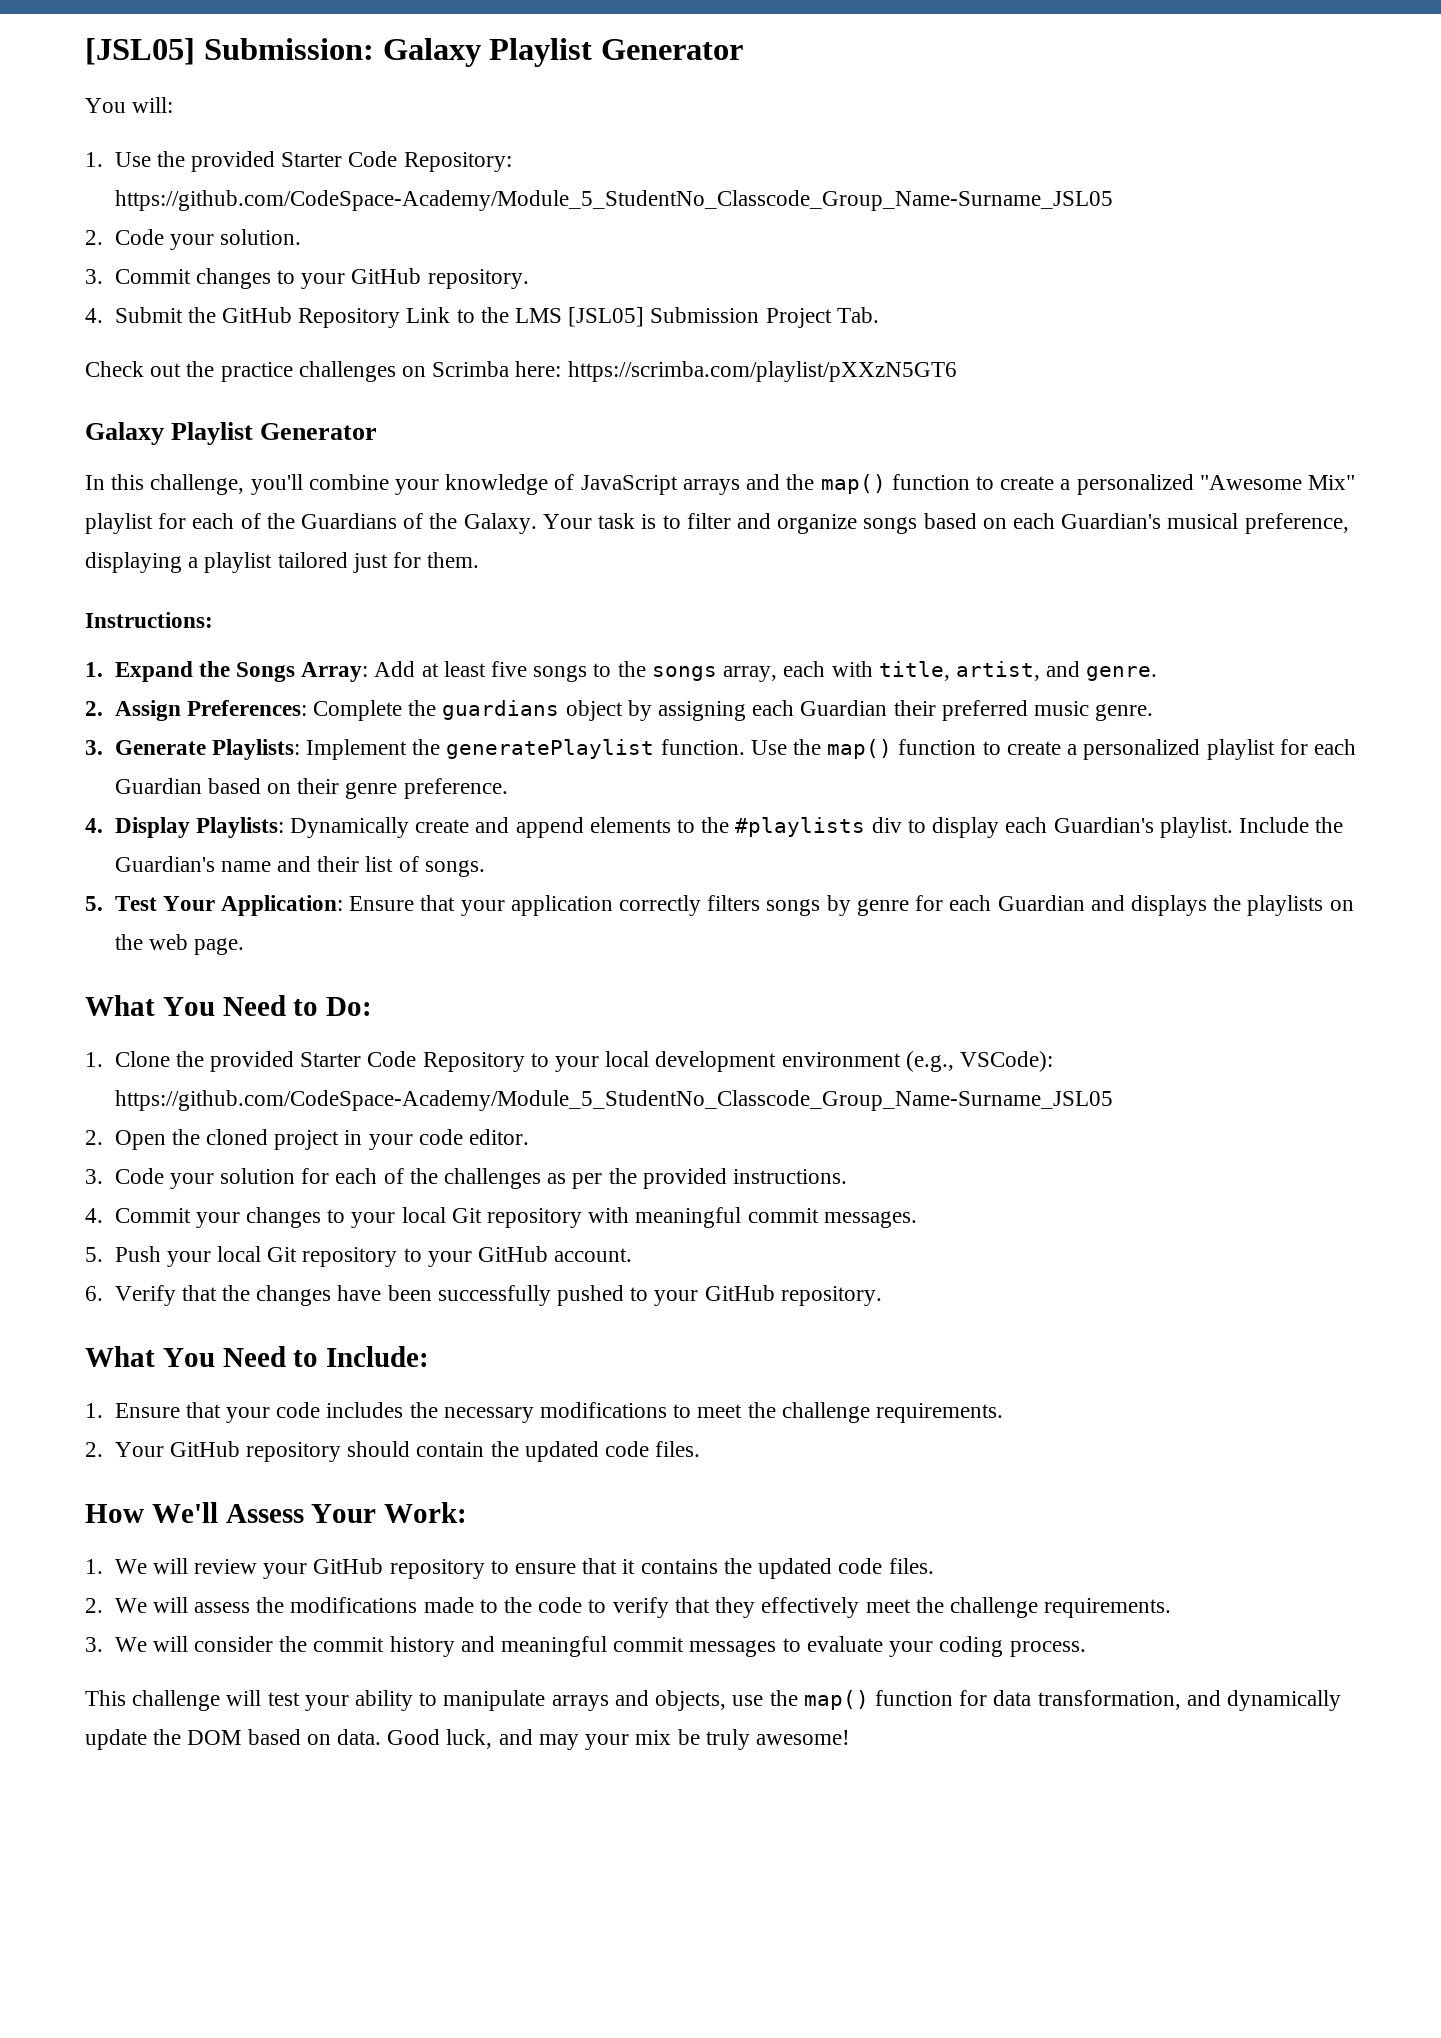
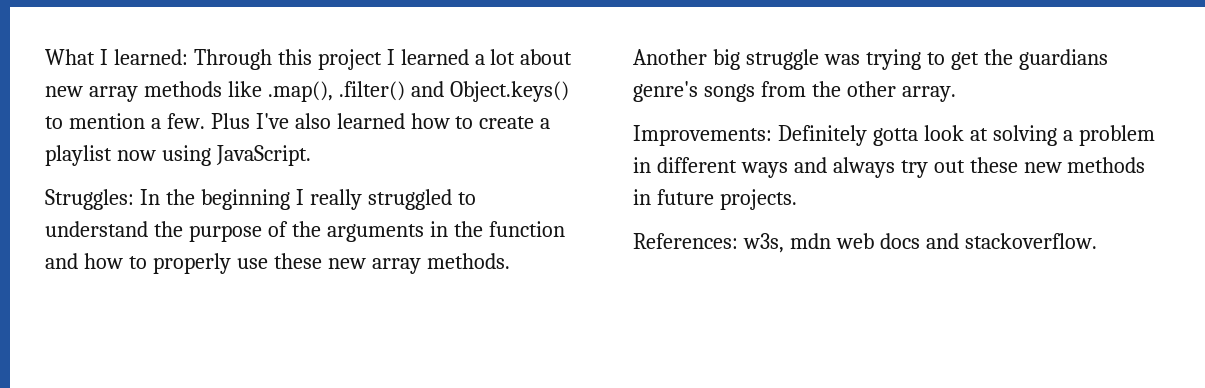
[85,38,744,67] [85,97,174,113] [85,151,512,172] [114,190,1113,211] [85,229,301,250] [85,268,529,289] [85,307,879,328] [85,361,957,382] [85,422,378,445] [85,474,1355,495] [85,513,1349,534] [85,552,480,573] [85,612,213,628] [85,661,1158,682] [85,700,1154,721] [85,739,1356,760] [114,778,508,799] [85,817,1344,838] [114,856,485,877] [85,895,1354,916] [114,934,244,955] [85,995,373,1016] [85,1051,1054,1072] [114,1090,1113,1111] [85,1129,530,1150] [85,1168,848,1189] [85,1207,917,1228] [85,1246,633,1267] [85,1285,882,1306] [85,1346,430,1367] [85,1402,1004,1423] [85,1441,701,1462] [85,1502,468,1523] [85,1558,934,1579] [85,1597,1172,1618] [85,1636,1086,1657] [85,1690,1341,1711] [85,1729,850,1750] [JSL05] Submission: Galaxy Playlist Generator // You will: // 1. Use the provided Starter Code Repository: https://github.com/CodeSpace-Academy/Module_5_StudentNo_Classcode_Group_Name-Surname_JSL05 // 2. Code your solution. // 3. Commit changes to your GitHub repository. // 4. Submit the GitHub Repository Link to the LMS [JSL05] Submission Project Tab. // Check out the practice challenges on Scrimba here: https://scrimba.com/playlist/pXXzN5GT6 // Galaxy Playlist Generator // In this challenge, you'll combine your knowledge of JavaScript arrays and the map() function to create a personalized "Awesome Mix" playlist for each of the Guardians of the Galaxy. Your task is to filter and organize songs based on each Guardian's musical preference, displaying a playlist tailored just for them. // Instructions: // 1. Expand the Songs Array: Add at least five songs to the songs array, each with title, artist, and genre. // 2. Assign Preferences: Complete the guardians object by assigning each Guardian their preferred music genre. // 3. Generate Playlists: Implement the generatePlaylist function. Use the map() function to create a personalized playlist for each Guardian based on their genre preference. // 4. Display Playlists: Dynamically create and append elements to the #playlists div to display each Guardian's playlist. Include the Guardian's name and their list of songs. // 5. Test Your Application: Ensure that your application correctly filters songs by genre for each Guardian and displays the playlists on the web page. // What You Need to Do: // 1. Clone the provided Starter Code Repository to your local development environment (e.g., VSCode): https://github.com/CodeSpace-Academy/Module_5_StudentNo_Classcode_Group_Name-Surname_JSL05 // 2. Open the cloned project in your code editor. // 3. Code your solution for each of the challenges as per the provided instructions. // 4. Commit your changes to your local Git repository with meaningful commit messages. // 5. Push your local Git repository to your GitHub account. // 6. Verify that the changes have been successfully pushed to your GitHub repository. // What You Need to Include: // 1. Ensure that your code includes the necessary modifications to meet the challenge requirements. // 2. Your GitHub repository should contain the updated code files. // How We'll Assess Your Work: // 1. We will review your GitHub repository to ensure that it contains the updated code files. // 2. We will assess the modifications made to the code to verify that they effectively meet the challenge requirements. // 3. We will consider the commit history and meaningful commit messages to evaluate your coding process. // This challenge will test your ability to manipulate arrays and objects, use the map() function for data transformation, and dynamically update the DOM based on data. Good luck, and may your mix be truly awesome! -> [45,49,573,70] [45,81,569,102] [45,113,551,129] [45,145,311,166] [45,189,476,210] [45,221,565,242] [45,253,510,274] [633,49,1108,70] [633,81,956,102] [633,125,1155,146] [633,157,1146,178] [633,189,797,210] [633,233,1097,253] What I learned: Through this project I learned a lot about new array methods like .map(), .filter() and Object.keys() to mention a few. Plus I've also learned how to create a playlist now using JavaScript. // Struggles: In the beginning I really struggled to understand the purpose of the arguments in the function and how to properly use these new array methods. Another big struggle was trying to get the guardians genre's songs from the other array. // Improvements: Definitely gotta look at solving a problem in different ways and always try out these new methods in future projects. // References: w3s, mdn web docs and stackoverflow.

